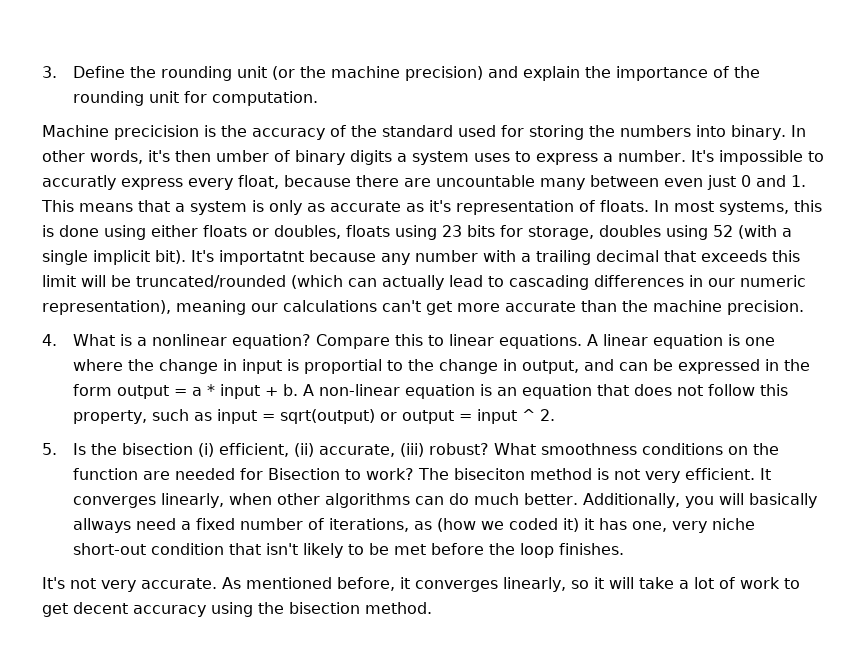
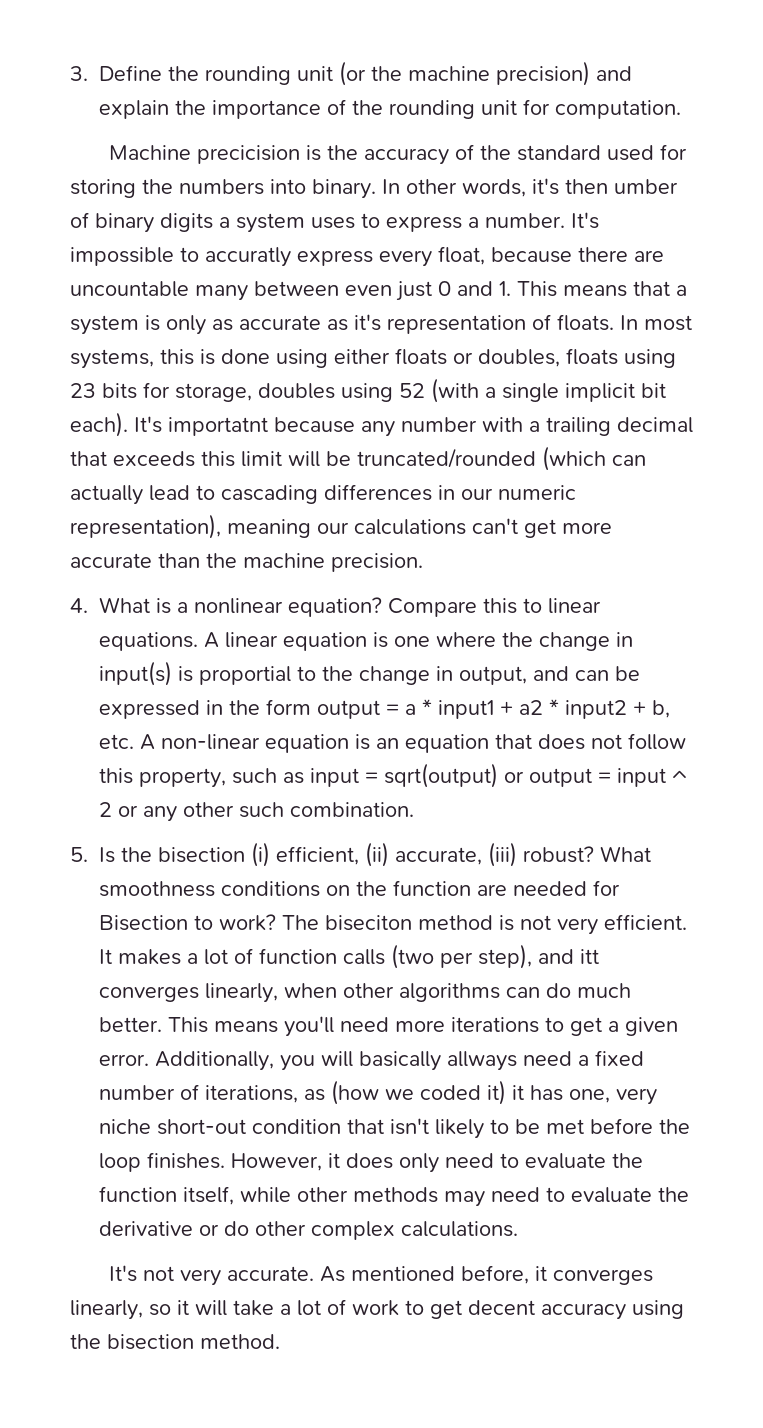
[155,250,186,264] bit). -> [641,383,666,398] [70,412,128,437] bit each).
[242,359,283,374] input -> [99,661,172,686] input(s)
[220,384,299,399] input + b. -> [438,699,670,719] [99,734,134,749] input1 + a2 * input2 + b, etc.
[540,409,556,421] 2. -> [99,802,414,822] 2 or any other such combination.
(772, 474) none -> [118,944,599,969] makes a lot of function calls (two per step), and itt
(579, 499) none -> [168,1016,678,1037] [99,1054,149,1066] This means you'll need more iterations to get a given error.
(625, 549) none -> [231,1153,643,1173] [99,1186,689,1207] [99,1221,518,1240] However, it does only need to evaluate the function itself, while other methods may need to evaluate the derivative or do other complex calculations.

